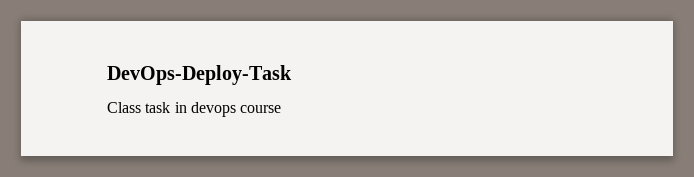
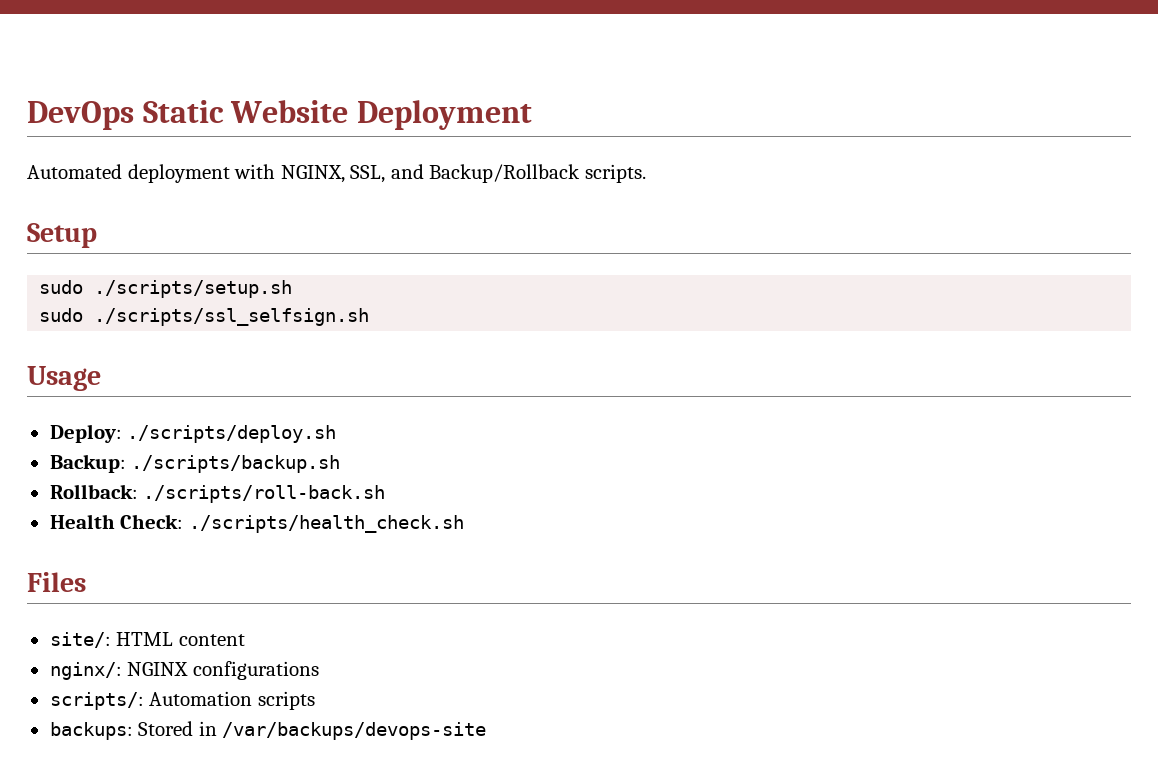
[107,65,292,85] [107,102,282,117] DevOps-Deploy-Task // Class task in devops course -> [27,100,532,130] [27,164,646,183] [27,223,97,248] [39,280,293,298] [39,308,370,326] [27,366,101,391] [49,424,337,443] [49,454,341,473] [49,484,386,503] [49,514,464,533] [27,572,86,592] [49,632,245,648] [49,661,319,680] [49,691,315,710] [49,721,487,740] DevOps Static Website Deployment // Automated deployment with NGINX, SSL, and Backup/Rollback scripts. // Setup // sudo ./scripts/setup.sh // sudo ./scripts/ssl_selfsign.sh // Usage // Deploy: ./scripts/deploy.sh // Backup: ./scripts/backup.sh // Rollback: ./scripts/roll-back.sh // Health Check: ./scripts/health_check.sh // Files // site/: HTML content // nginx/: NGINX configurations // scripts/: Automation scripts // backups: Stored in /var/backups/devops-site

